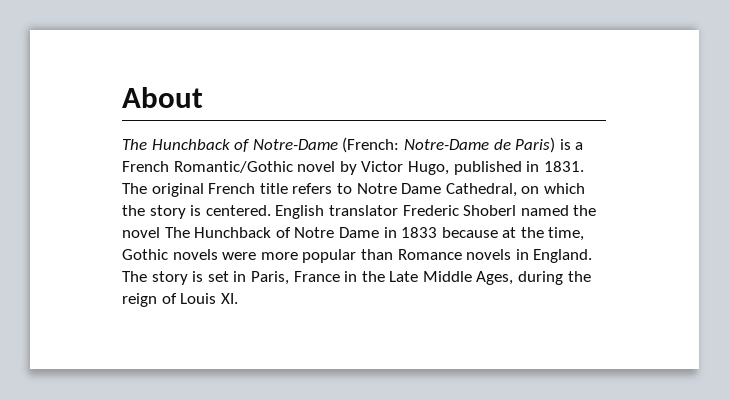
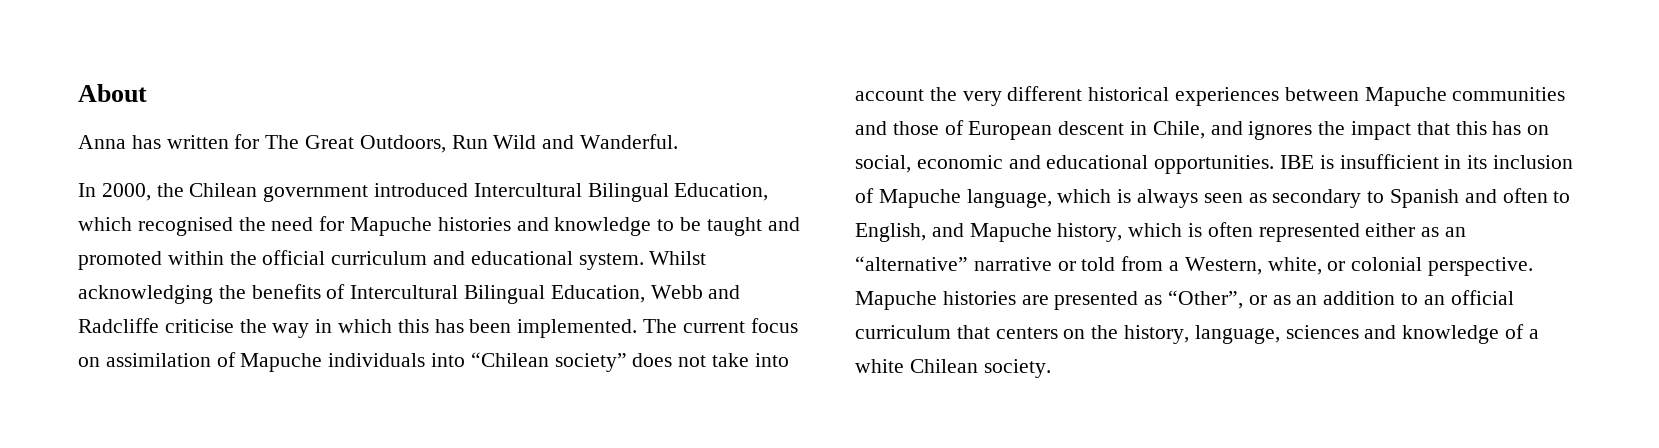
[122,137,584,153] [122,161,584,175] [122,183,585,197] [122,205,597,219] [122,227,585,241] [122,249,593,263] [122,271,591,285] [122,293,238,307] The Hunchback of Notre-Dame (French: Notre-Dame de Paris) is a French Romantic/Gothic novel by Victor Hugo, published in 1831. The original French title refers to Notre Dame Cathedral, on which the story is centered. English translator Frederic Shoberl named the novel The Hunchback of Notre Dame in 1833 because at the time, Gothic novels were more popular than Romance novels in England. The story is set in Paris, France in the Late Middle Ages, during the reign of Louis XI. -> [78,134,679,153] [78,183,769,202] [78,216,800,236] [78,250,707,270] [78,284,741,304] [78,318,798,338] [78,352,789,372] [855,86,1566,106] [855,120,1550,140] [855,154,1574,174] [855,188,1571,208] [855,222,1467,242] [855,256,1534,276] [855,290,1514,310] [855,324,1539,344] [855,359,1051,378] Anna has written for The Great Outdoors, Run Wild and Wanderful. // In 2000, the Chilean government introduced Intercultural Bilingual Education, which recognised the need for Mapuche histories and knowledge to be taught and promoted within the official curriculum and educational system. Whilst acknowledging the benefits of Intercultural Bilingual Education, Webb and Radcliffe criticise the way in which this has been implemented. The current focus on assimilation of Mapuche individuals into “Chilean society” does not take into account the very different historical experiences between Mapuche communities and those of European descent in Chile, and ignores the impact that this has on social, economic and educational opportunities. IBE is insufficient in its inclusion of Mapuche language, which is always seen as secondary to Spanish and often to English, and Mapuche history, which is often represented either as an “alternative” narrative or told from a Western, white, or colonial perspective. Mapuche histories are presented as “Other”, or as an addition to an official curriculum that centers on the history, language, sciences and knowledge of a white Chilean society.

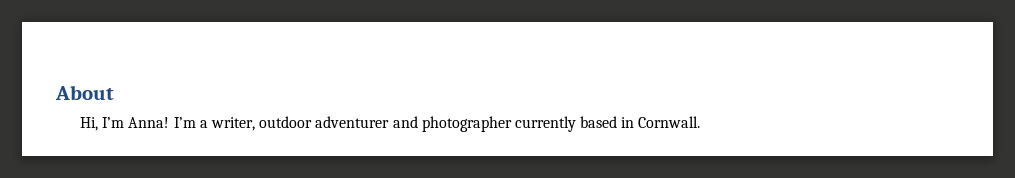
[78,134,679,153] [78,183,769,202] [78,216,800,236] [78,250,707,270] [78,284,741,304] [78,318,798,338] [78,352,789,372] [855,86,1566,106] [855,120,1550,140] [855,154,1574,174] [855,188,1571,208] [855,222,1467,242] [855,256,1534,276] [855,290,1514,310] [855,324,1539,344] [855,359,1051,378] Anna has written for The Great Outdoors, Run Wild and Wanderful. // In 2000, the Chilean government introduced Intercultural Bilingual Education, which recognised the need for Mapuche histories and knowledge to be taught and promoted within the official curriculum and educational system. Whilst acknowledging the benefits of Intercultural Bilingual Education, Webb and Radcliffe criticise the way in which this has been implemented. The current focus on assimilation of Mapuche individuals into “Chilean society” does not take into account the very different historical experiences between Mapuche communities and those of European descent in Chile, and ignores the impact that this has on social, economic and educational opportunities. IBE is insufficient in its inclusion of Mapuche language, which is always seen as secondary to Spanish and often to English, and Mapuche history, which is often represented either as an “alternative” narrative or told from a Western, white, or colonial perspective. Mapuche histories are presented as “Other”, or as an addition to an official curriculum that centers on the history, language, sciences and knowledge of a white Chilean society. -> [80,116,701,132] Hi, I’m Anna! I’m a writer, outdoor adventurer and photographer currently based in Cornwall.

